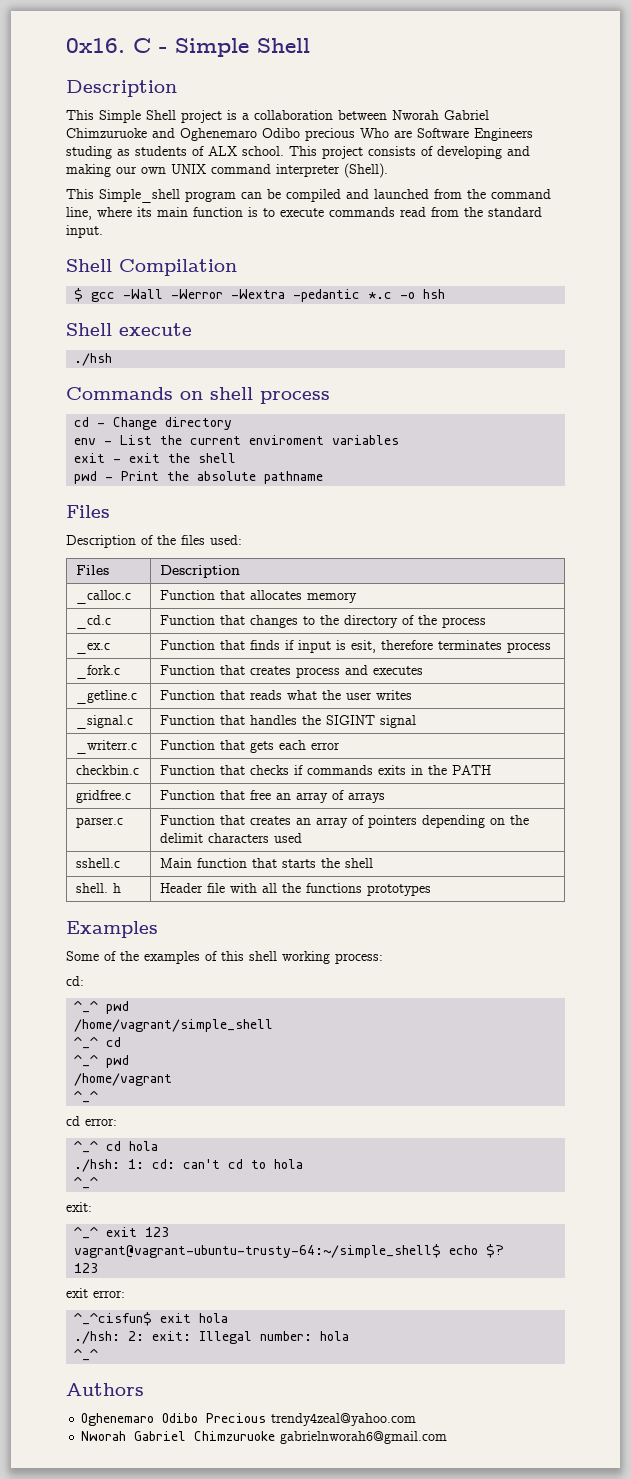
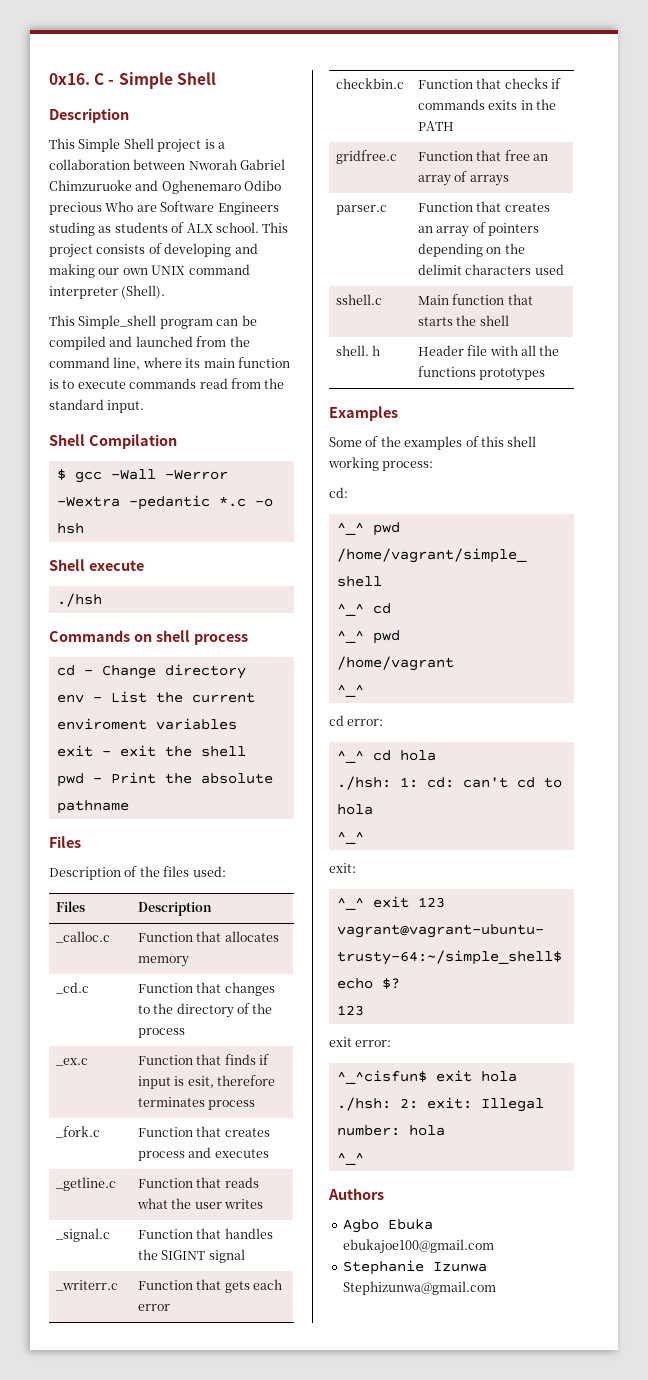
[81,1413,417,1426] [81,1431,448,1444] Oghenemaro Odibo Precious trendy4zeal@yahoo.com // Nworah Gabriel Chimzuruoke gabrielnworah6@gmail.com -> [342,1219,433,1233] [342,1239,494,1254] [342,1260,487,1275] [342,1281,496,1295] Agbo Ebuka ebukajoe100@gmail.com // Stephanie Izunwa Stephizunwa@gmail.com

